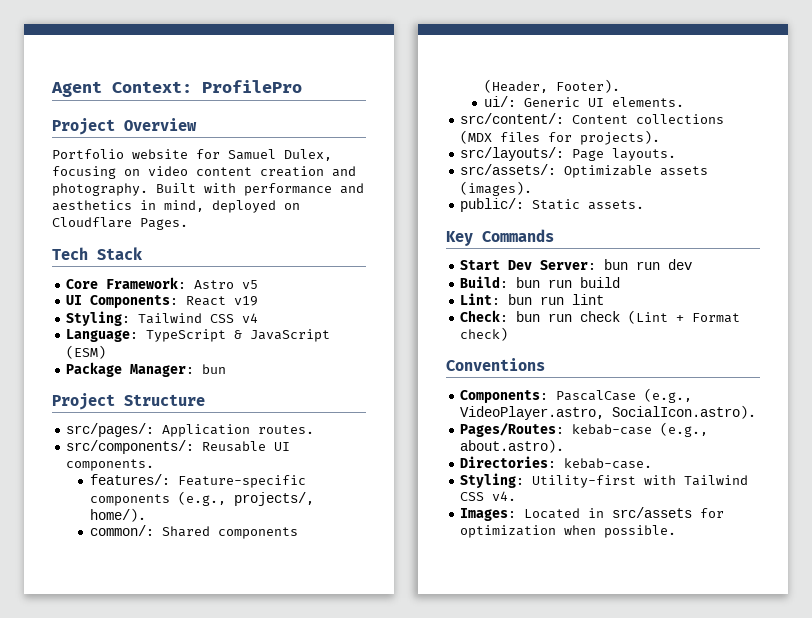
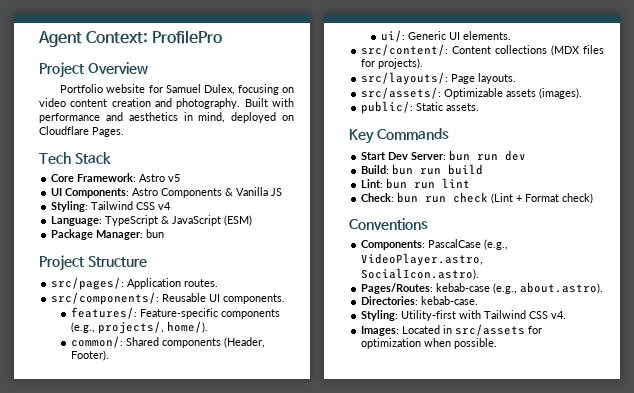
[186,296,259,306] React v19 -> [132,187,283,198] Astro Components & Vanilla JS

